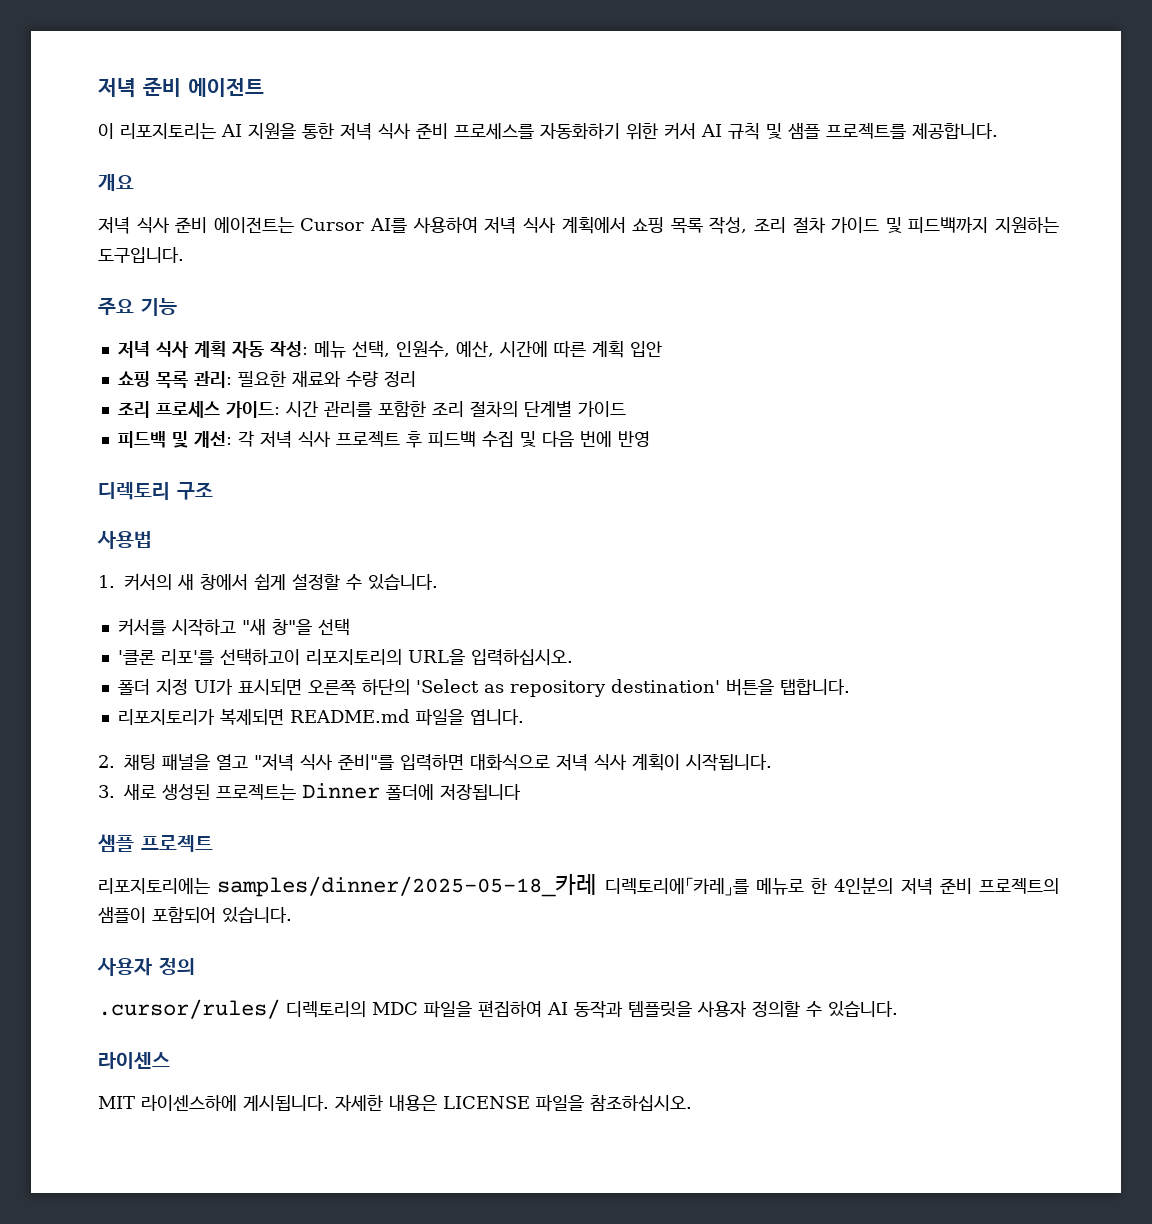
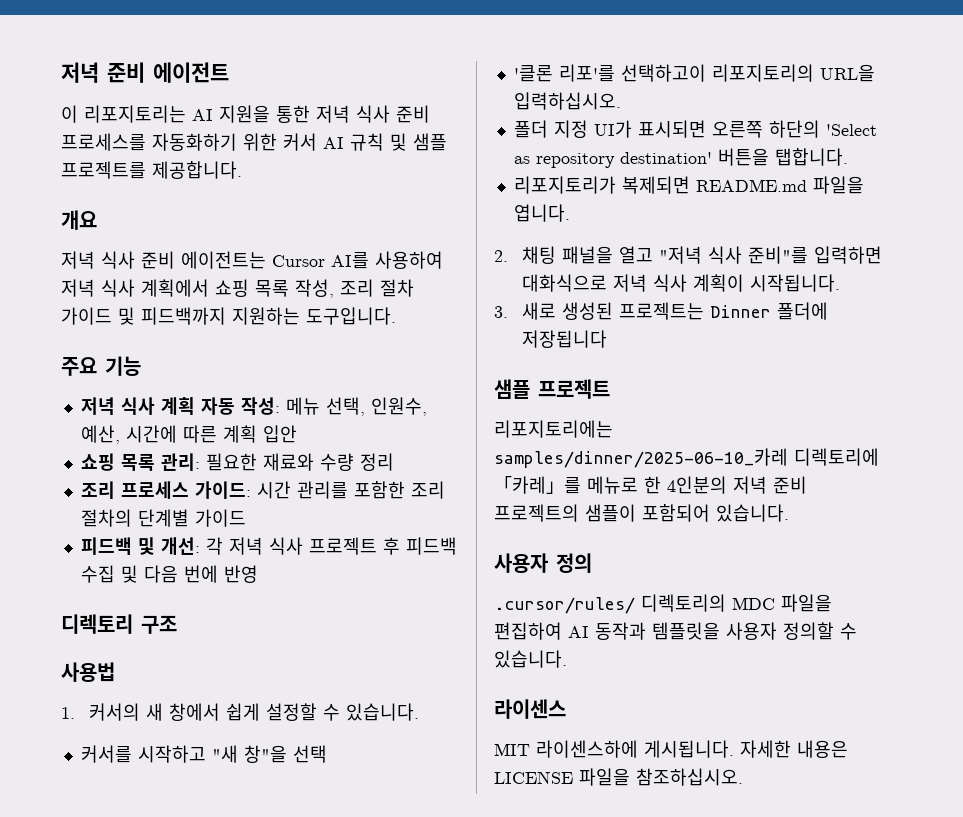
[217,873,598,897] samples/dinner/2025-05-18_카레 -> [494,448,788,468] samples/dinner/2025-06-10_카레

